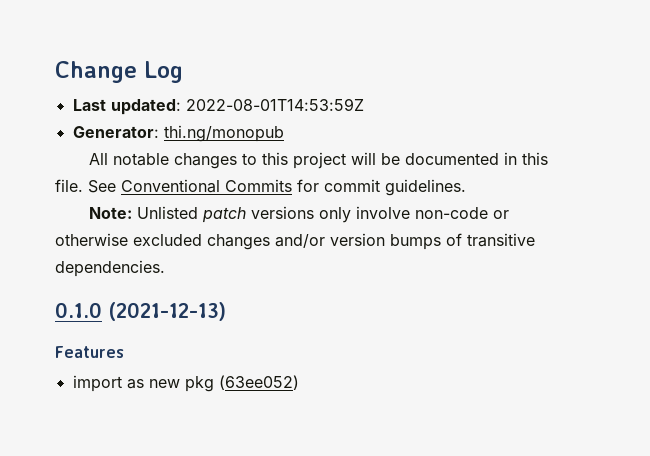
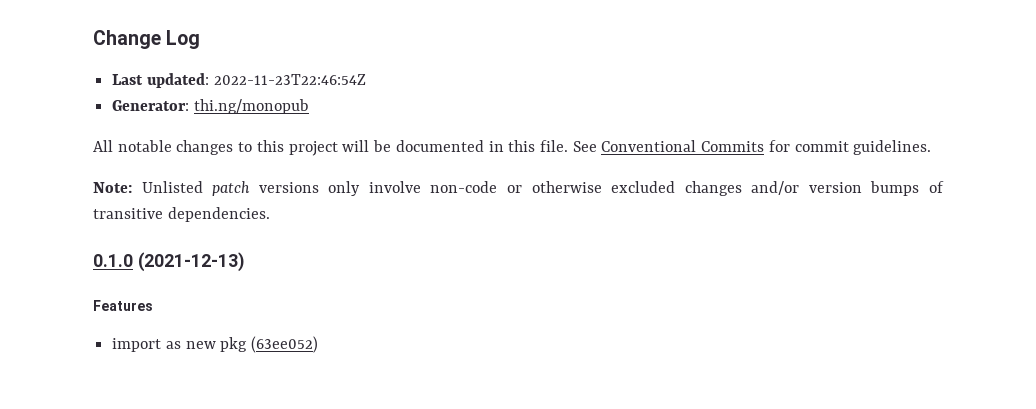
[185,98,364,111] 2022-08-01T14:53:59Z -> [213,74,366,85] 2022-11-23T22:46:54Z

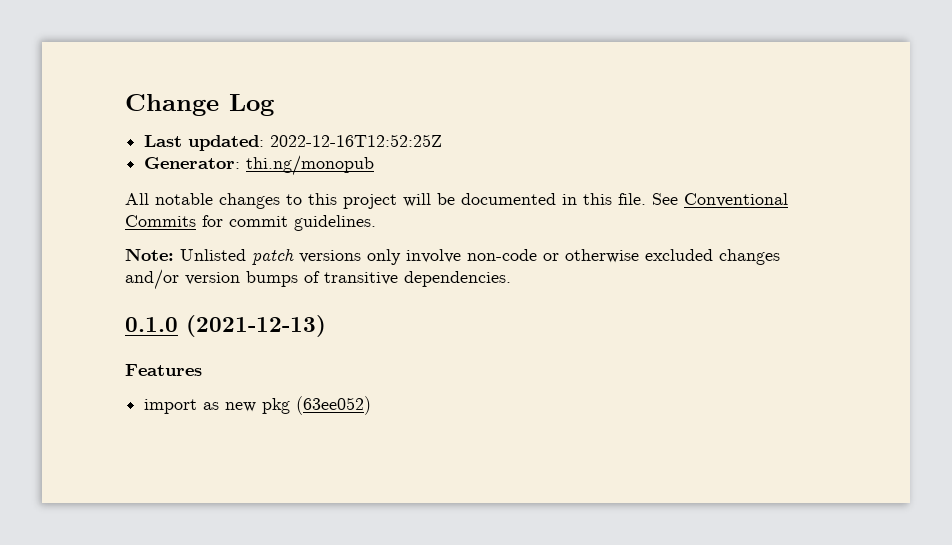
[213,74,366,85] 2022-11-23T22:46:54Z -> [270,134,443,147] 2022-12-16T12:52:25Z

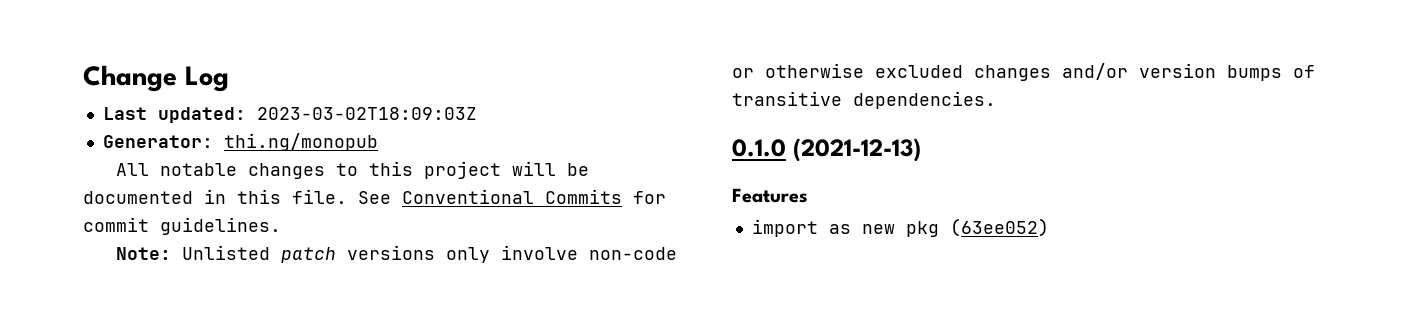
[270,134,443,147] 2022-12-16T12:52:25Z -> [256,107,477,120] 2023-03-02T18:09:03Z

